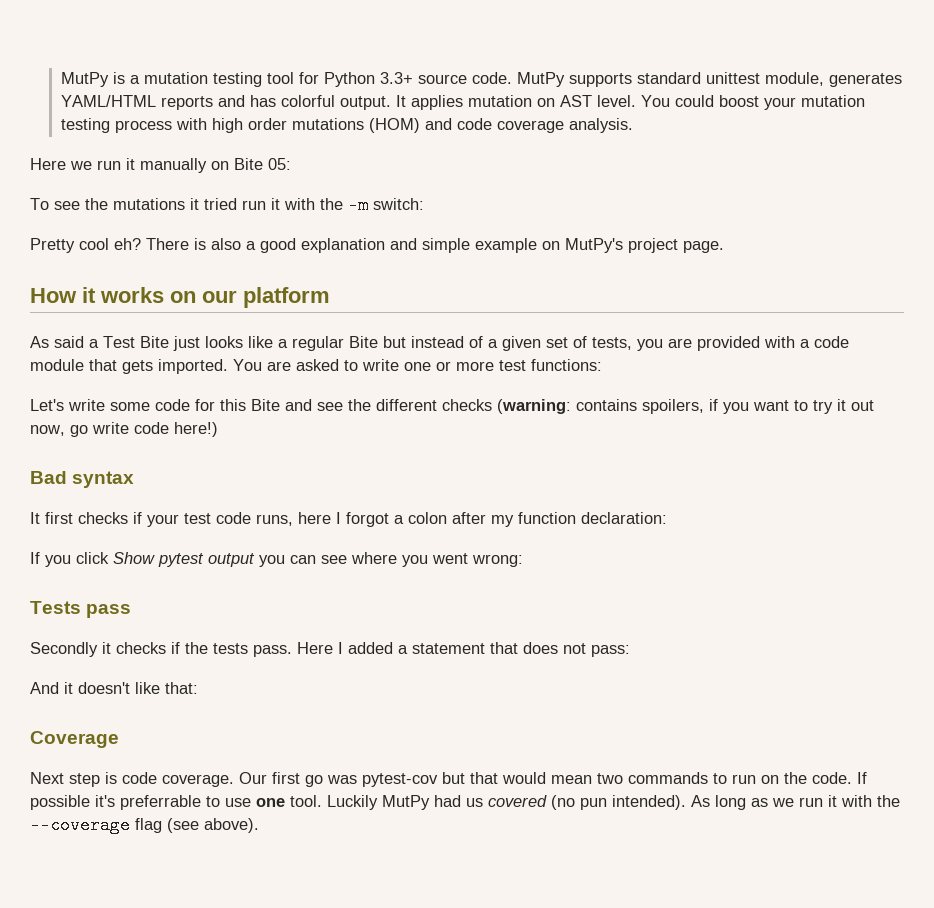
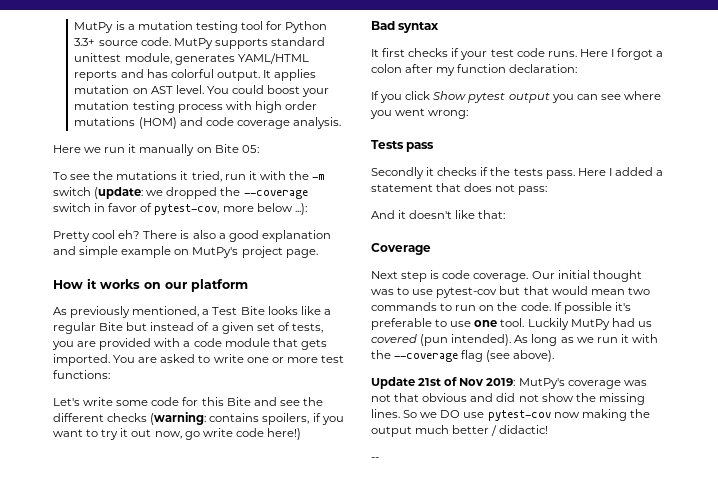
[204,198,237,210] tried -> [191,171,222,182] tried,
[373,198,424,210] switch: -> [53,187,308,199] [53,203,307,215] switch (update: we dropped the --coverage switch in favor of pytest-cov, more below ...):
[54,336,84,348] said -> [70,306,200,318] previously mentioned,
[173,336,200,351] just -> (265, 310) none
[256,512,331,526] runs, here -> [547,49,608,57] runs. Here
[272,772,357,787] first go was -> [557,270,642,282] [371,287,434,295] initial thought was to use
[120,795,201,810] preferrable -> [371,318,432,330] preferable
[551,795,607,810] (no pun -> [420,334,449,346] (pun
(259, 825) none -> [371,377,647,389] [371,393,645,405] [371,409,650,421] [371,425,549,437] [371,457,379,461] // Update 21st of Nov 2019: MutPy's coverage was not that obvious and did not show the missing lines. So we DO use pytest-cov now making the output much better / didactic! // --

